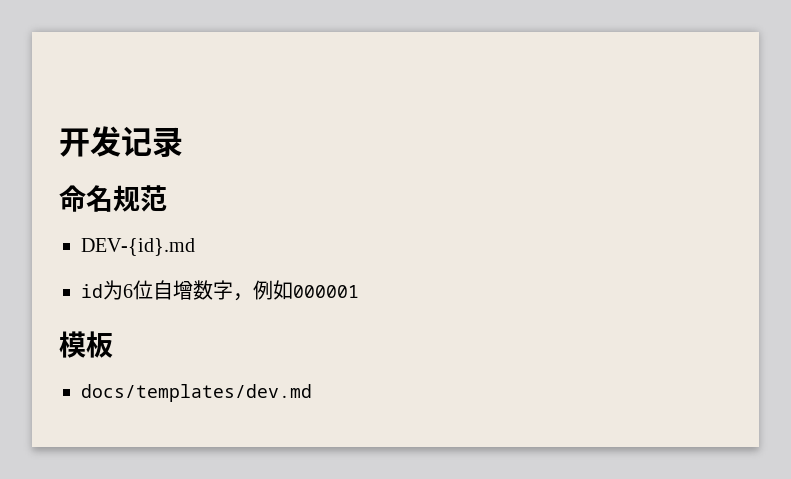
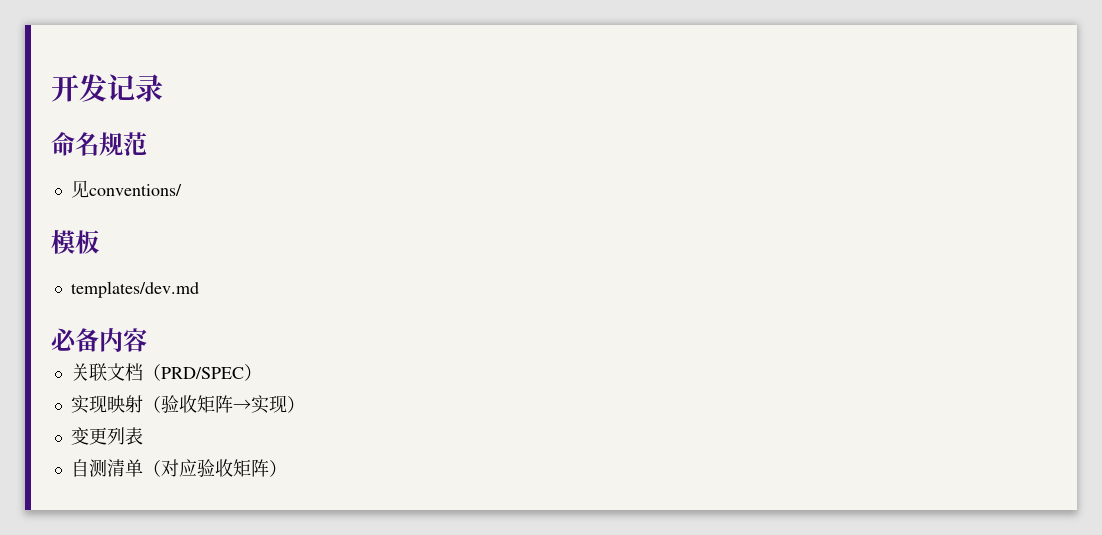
[81,238,195,256] [81,280,359,301] [59,331,113,358] [81,384,312,402] DEV-{id}.md // id为6位自增数字，例如000001 // 模板 // docs/templates/dev.md -> [70,180,182,198] [51,230,99,254] [70,281,199,298] [51,328,147,352] [70,363,262,381] [70,395,305,414] [70,427,143,445] [70,459,287,477] 见conventions/ // 模板 // templates/dev.md // 必备内容 // 关联文档（PRD/SPEC） // 实现映射（验收矩阵→实现） // 变更列表 // 自测清单（对应验收矩阵）

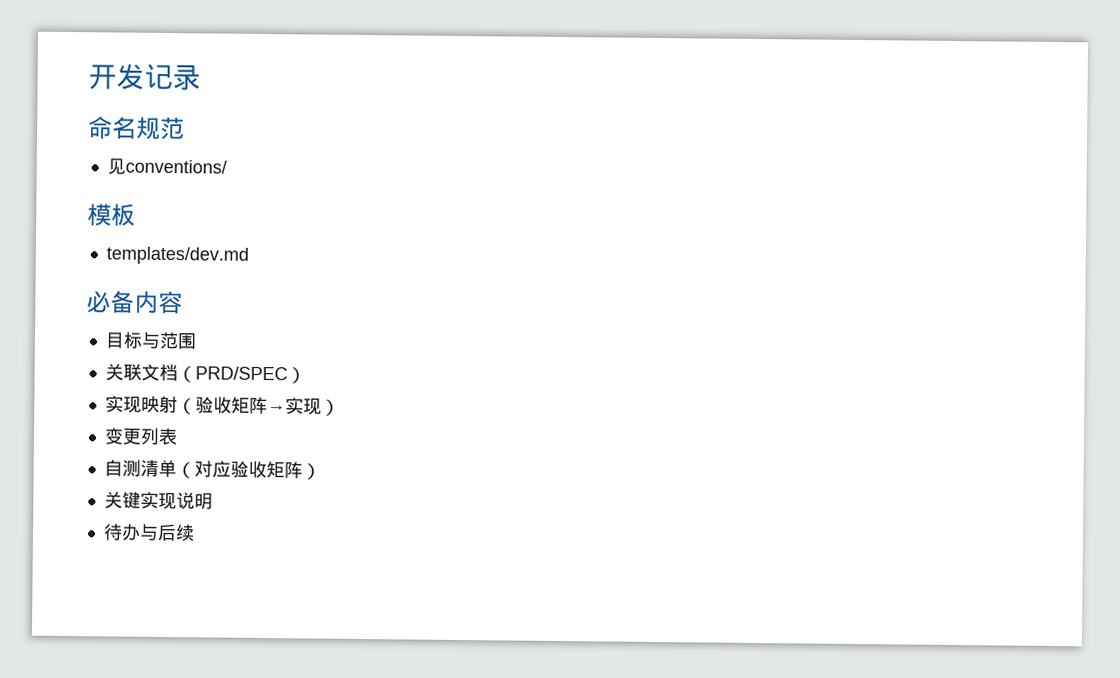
(147, 340) none -> [104,331,197,350] // 目标与范围
(287, 468) none -> [103,491,213,510] [102,523,195,542] // 关键实现说明 // 待办与后续

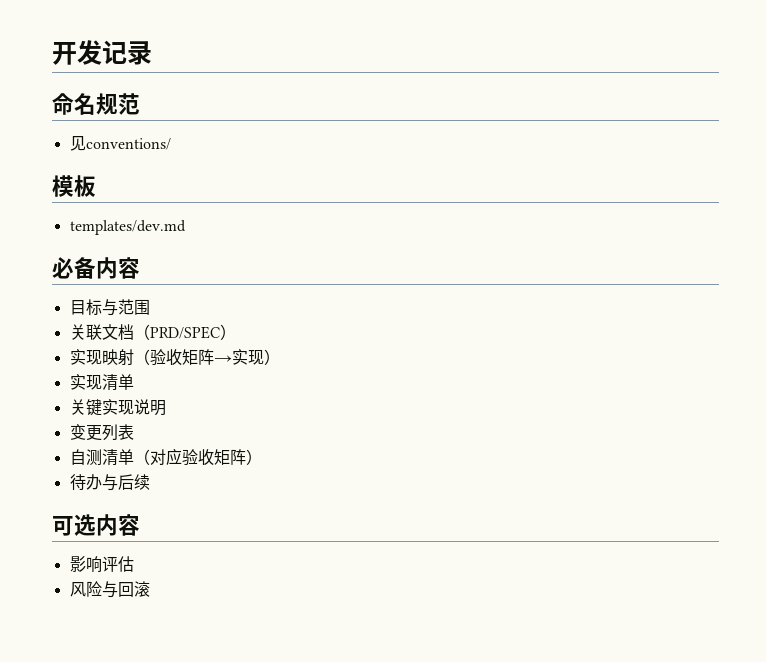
(340, 407) none -> [69,374,134,391] [69,399,166,416] // 实现清单 // 关键实现说明
[103,491,213,510] // 关键实现说明 -> (262, 457) none
(195, 533) none -> [52,514,140,536] [69,556,134,573] [69,581,150,598] // 可选内容 // 影响评估 // 风险与回滚

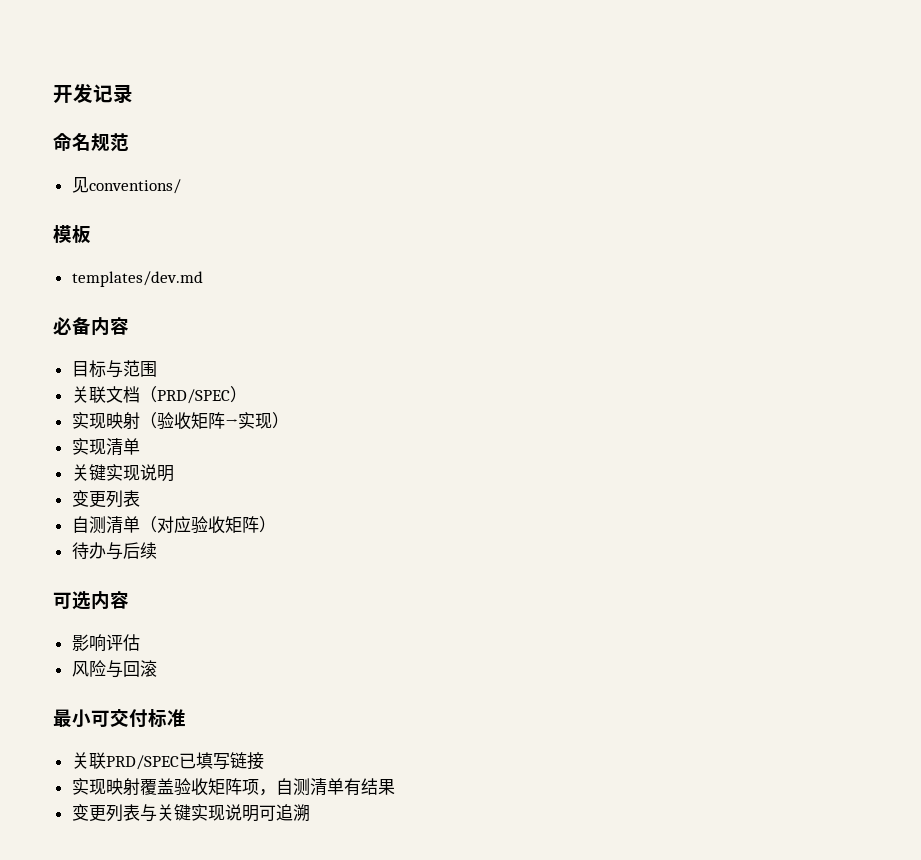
(150, 589) none -> [53,709,186,728] [71,752,264,770] [71,778,395,796] [71,804,310,822] // 最小可交付标准 // 关联PRD/SPEC已填写链接 // 实现映射覆盖验收矩阵项，自测清单有结果 // 变更列表与关键实现说明可追溯

